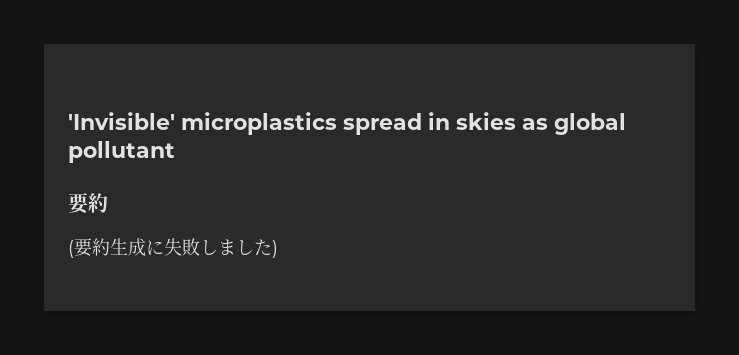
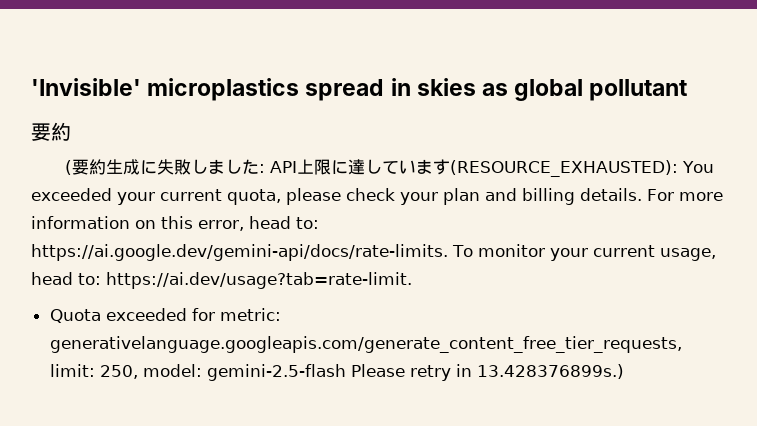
[272,240,278,258] ) -> [258,159,714,177] [31,188,723,205] [31,216,319,231] [31,244,716,261] [31,272,412,289] [49,308,281,323] [49,336,682,353] [49,364,624,381] : API上限に達しています(RESOURCE_EXHAUSTED): You exceeded your current quota, please check your plan and billing details. For more information on this error, head to: https://ai.google.dev/gemini-api/docs/rate-limits. To monitor your current usage, head to: https://ai.dev/usage?tab=rate-limit. // Quota exceeded for metric: generativelanguage.googleapis.com/generate_content_free_tier_requests, limit: 250, model: gemini-2.5-flash Please retry in 13.428376899s.)

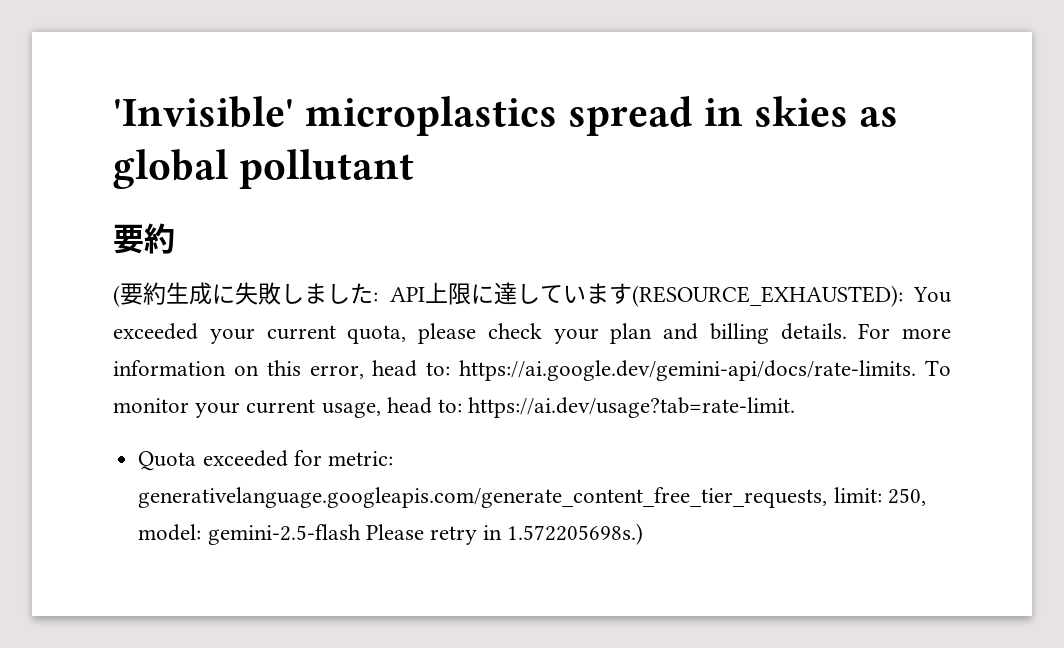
[476,364,624,379] 13.428376899s.) -> [507,523,644,545] 1.572205698s.)

